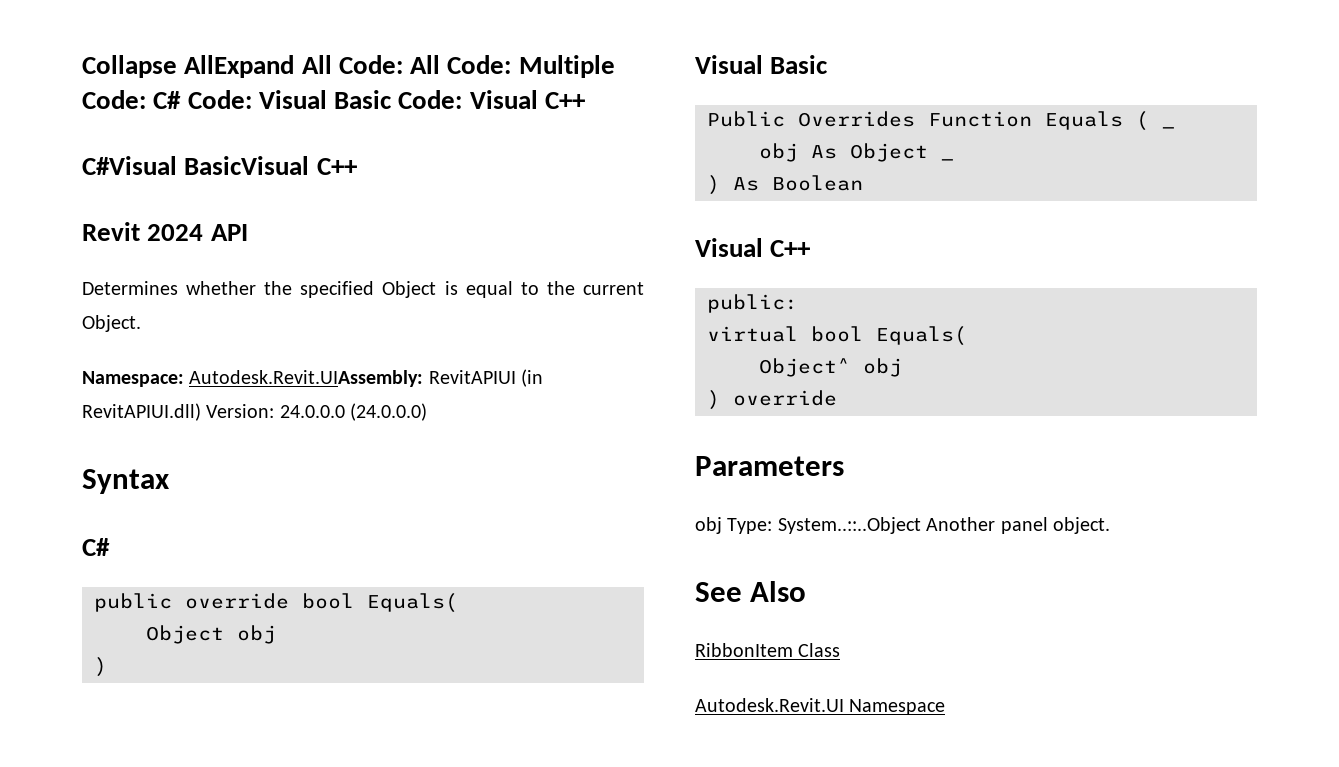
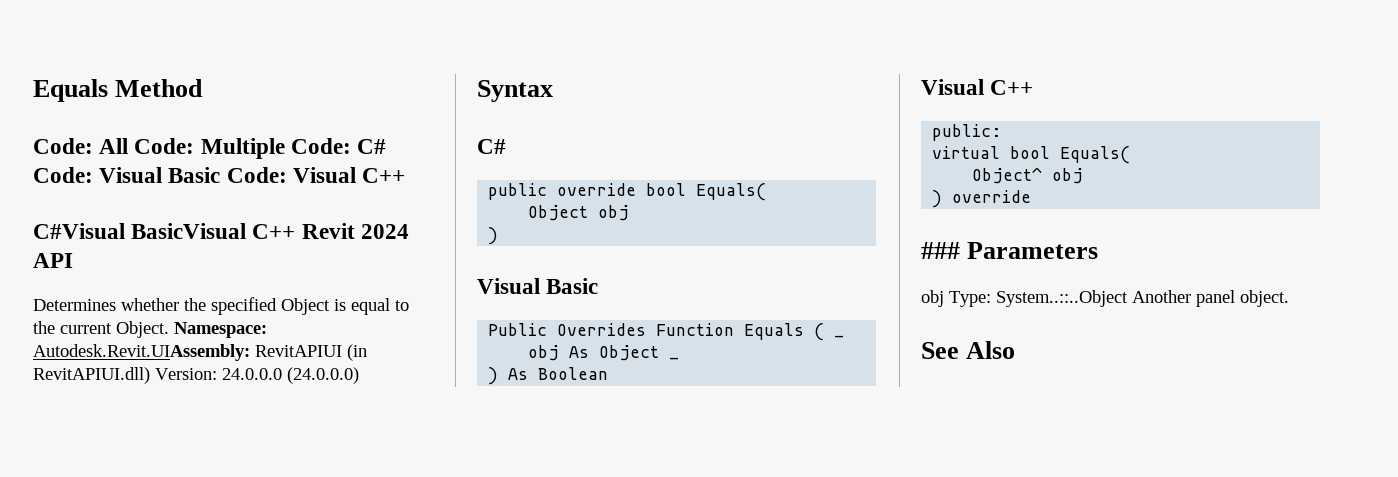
[82,55,332,78] Collapse AllExpand All -> [33,79,204,102] Equals Method //
(357, 166) // -> (296, 231) none
(141, 323) // -> (169, 329) none
(837, 398) none -> [921,242,960,259] ###
[695,643,841,657] [695,698,946,715] // RibbonItem Class // Autodesk.Revit.UI Namespace -> (1016, 350) none

